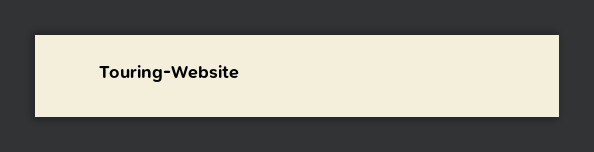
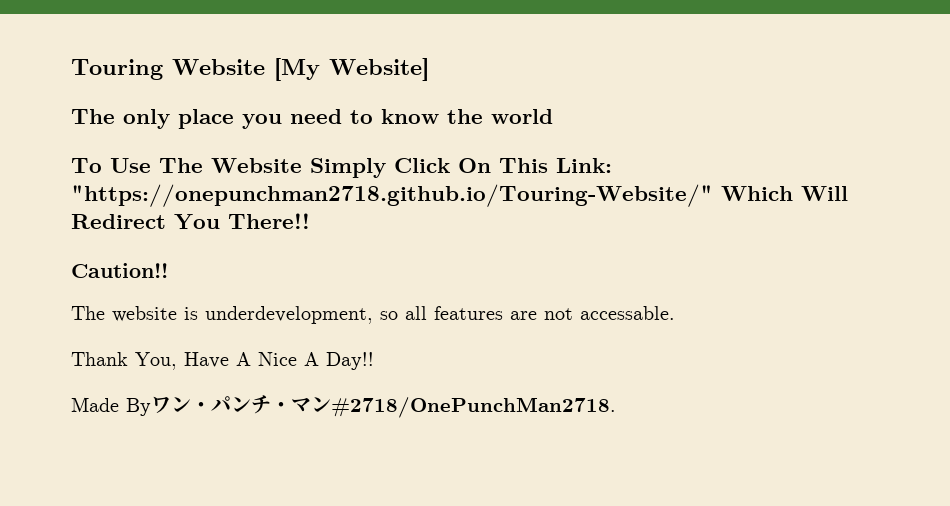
[99,65,239,82] Touring-Website -> [71,58,429,81] [71,109,553,129] [71,158,612,178] [71,184,848,207] [71,213,310,230] [71,263,168,278] [71,306,675,324] [71,352,374,370] [71,395,616,418] Touring Website [My Website] // The only place you need to know the world // To Use The Website Simply Click On This Link: "https://onepunchman2718.github.io/Touring-Website/" Which Will Redirect You There!! // Caution!! // The website is underdevelopment, so all features are not accessable. // Thank You, Have A Nice A Day!! // Made Byワン・パンチ・マン#2718/OnePunchMan2718.

